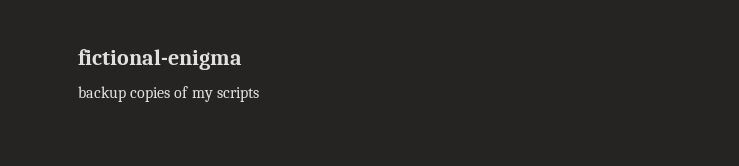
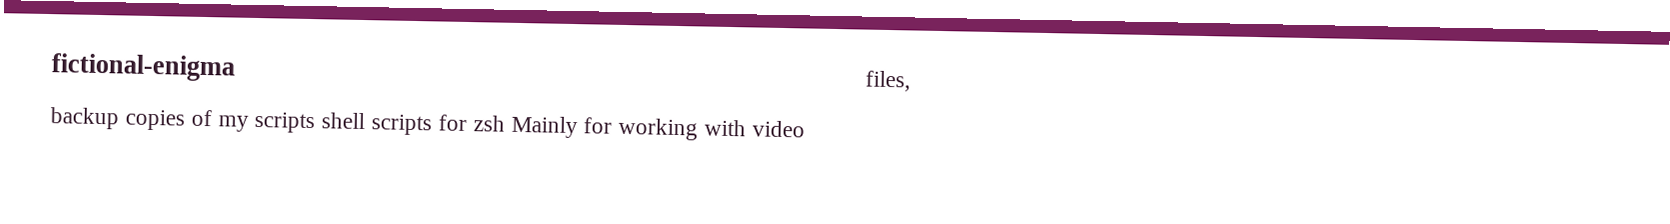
(259, 94) none -> [321,112,805,141] [865,70,911,92] shell scripts for zsh Mainly for working with video files,

